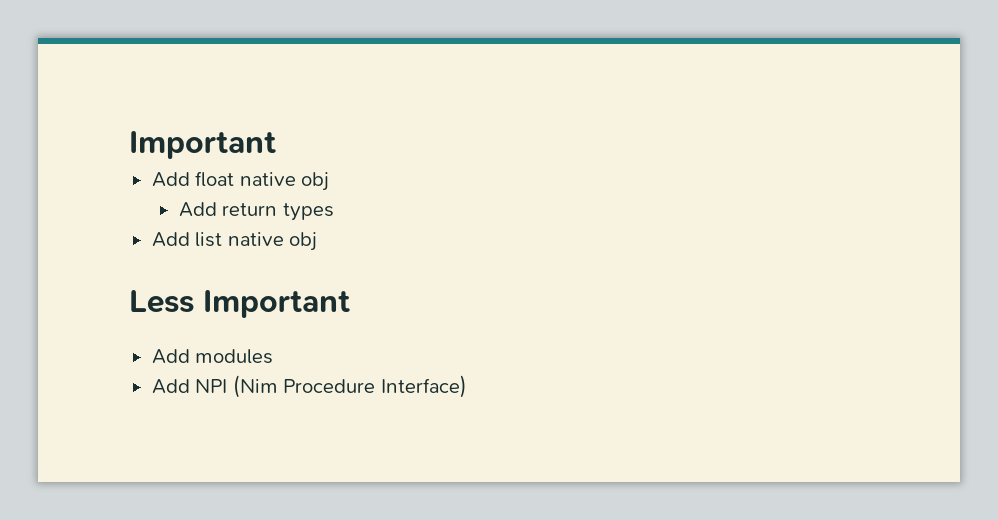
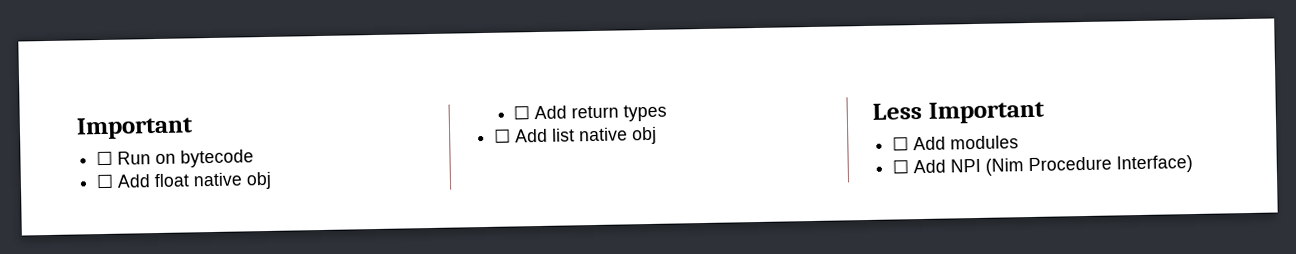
[129,131,276,159] Important // -> [76,116,194,140] [96,149,255,168] [96,173,115,189] Important // ☐ Run on bytecode // ☐
(330, 181) none -> [513,105,531,120] ☐
(334, 212) none -> [494,128,512,143] ☐
(350, 304) none -> [892,136,910,151] ☐
(274, 356) none -> [892,159,910,174] ☐

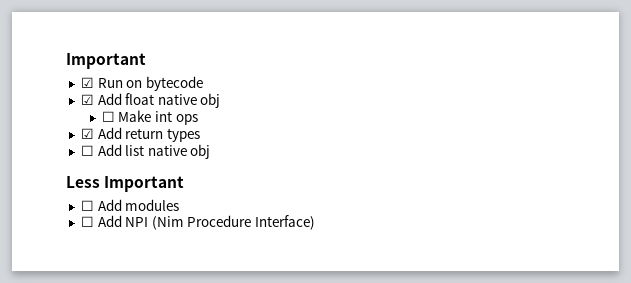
[76,116,194,140] [96,150,114,166] Important // ☐ -> [66,53,146,69] [80,77,94,88] Important // ☑
[96,173,115,189] ☐ -> [80,94,94,105] ☑
(531, 112) none -> [118,110,198,125] [80,128,94,139] Make int ops // ☑

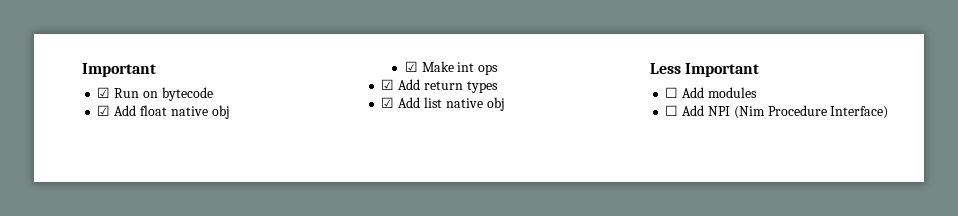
[101,111,115,122] ☐ -> [404,61,418,72] ☑
[80,145,94,156] ☐ -> [381,97,395,108] ☑

